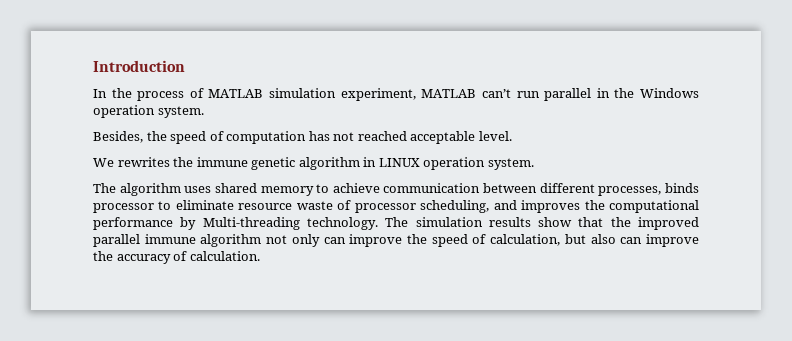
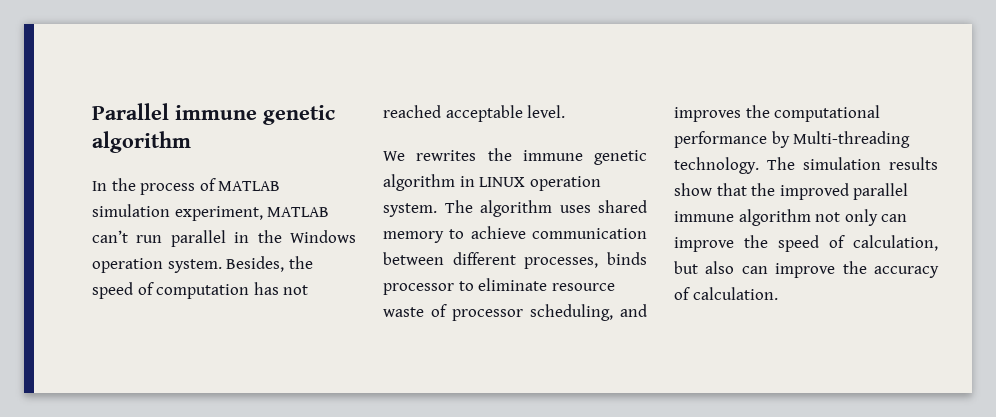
[93,60,185,72] Introduction -> [92,103,335,125] [92,131,191,153] Parallel immune genetic algorithm
(204, 112) // -> (222, 266) none
(534, 164) // -> (437, 210) none

